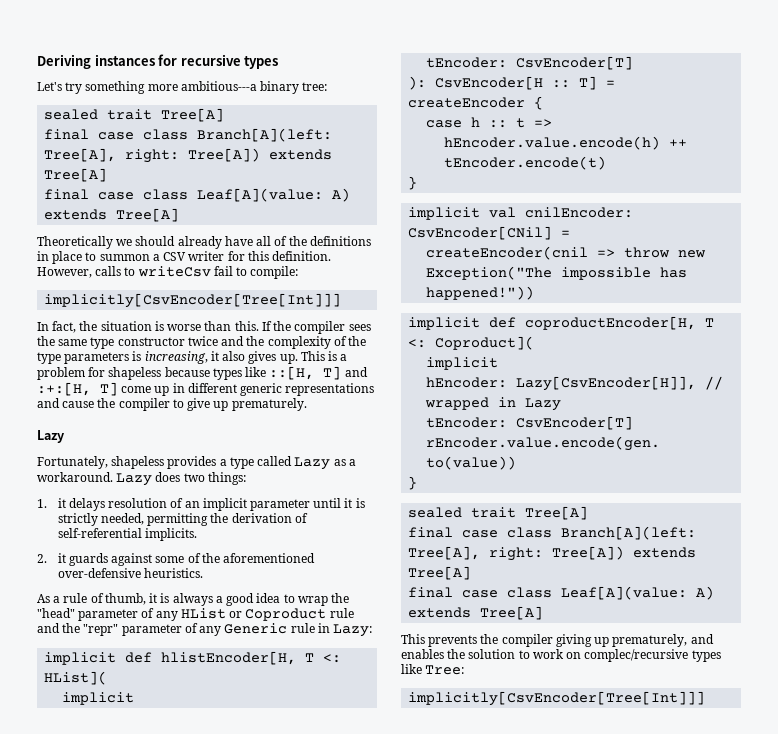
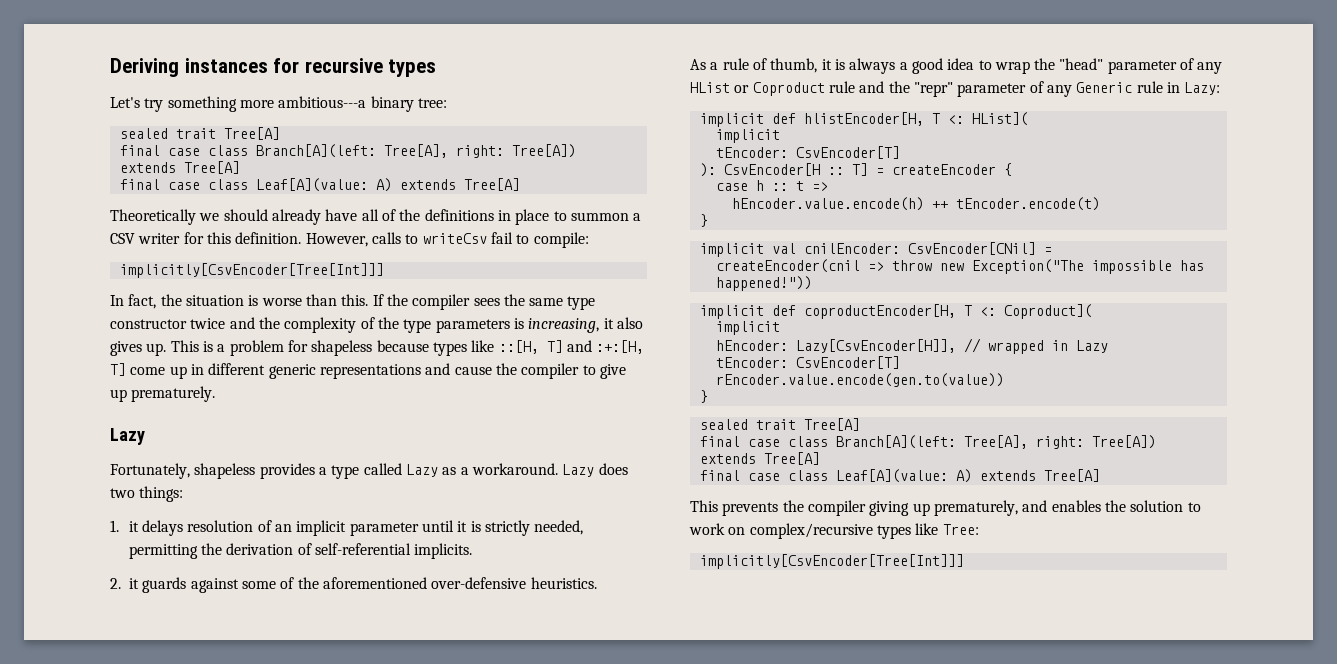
[584,649,689,662] complec/recursive -> [749,523,873,539] complex/recursive

